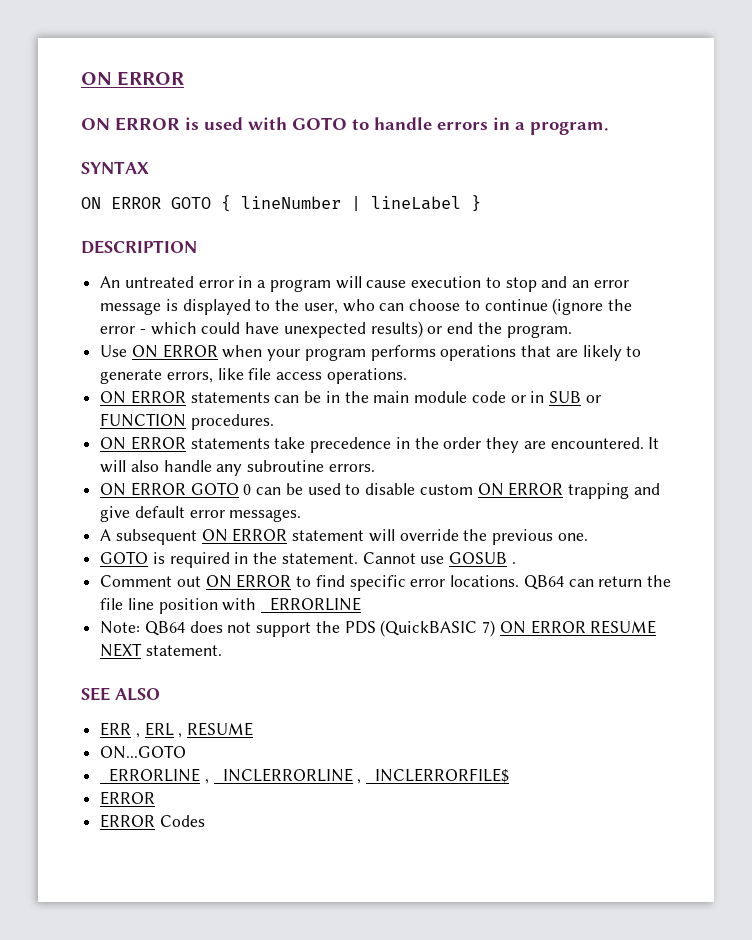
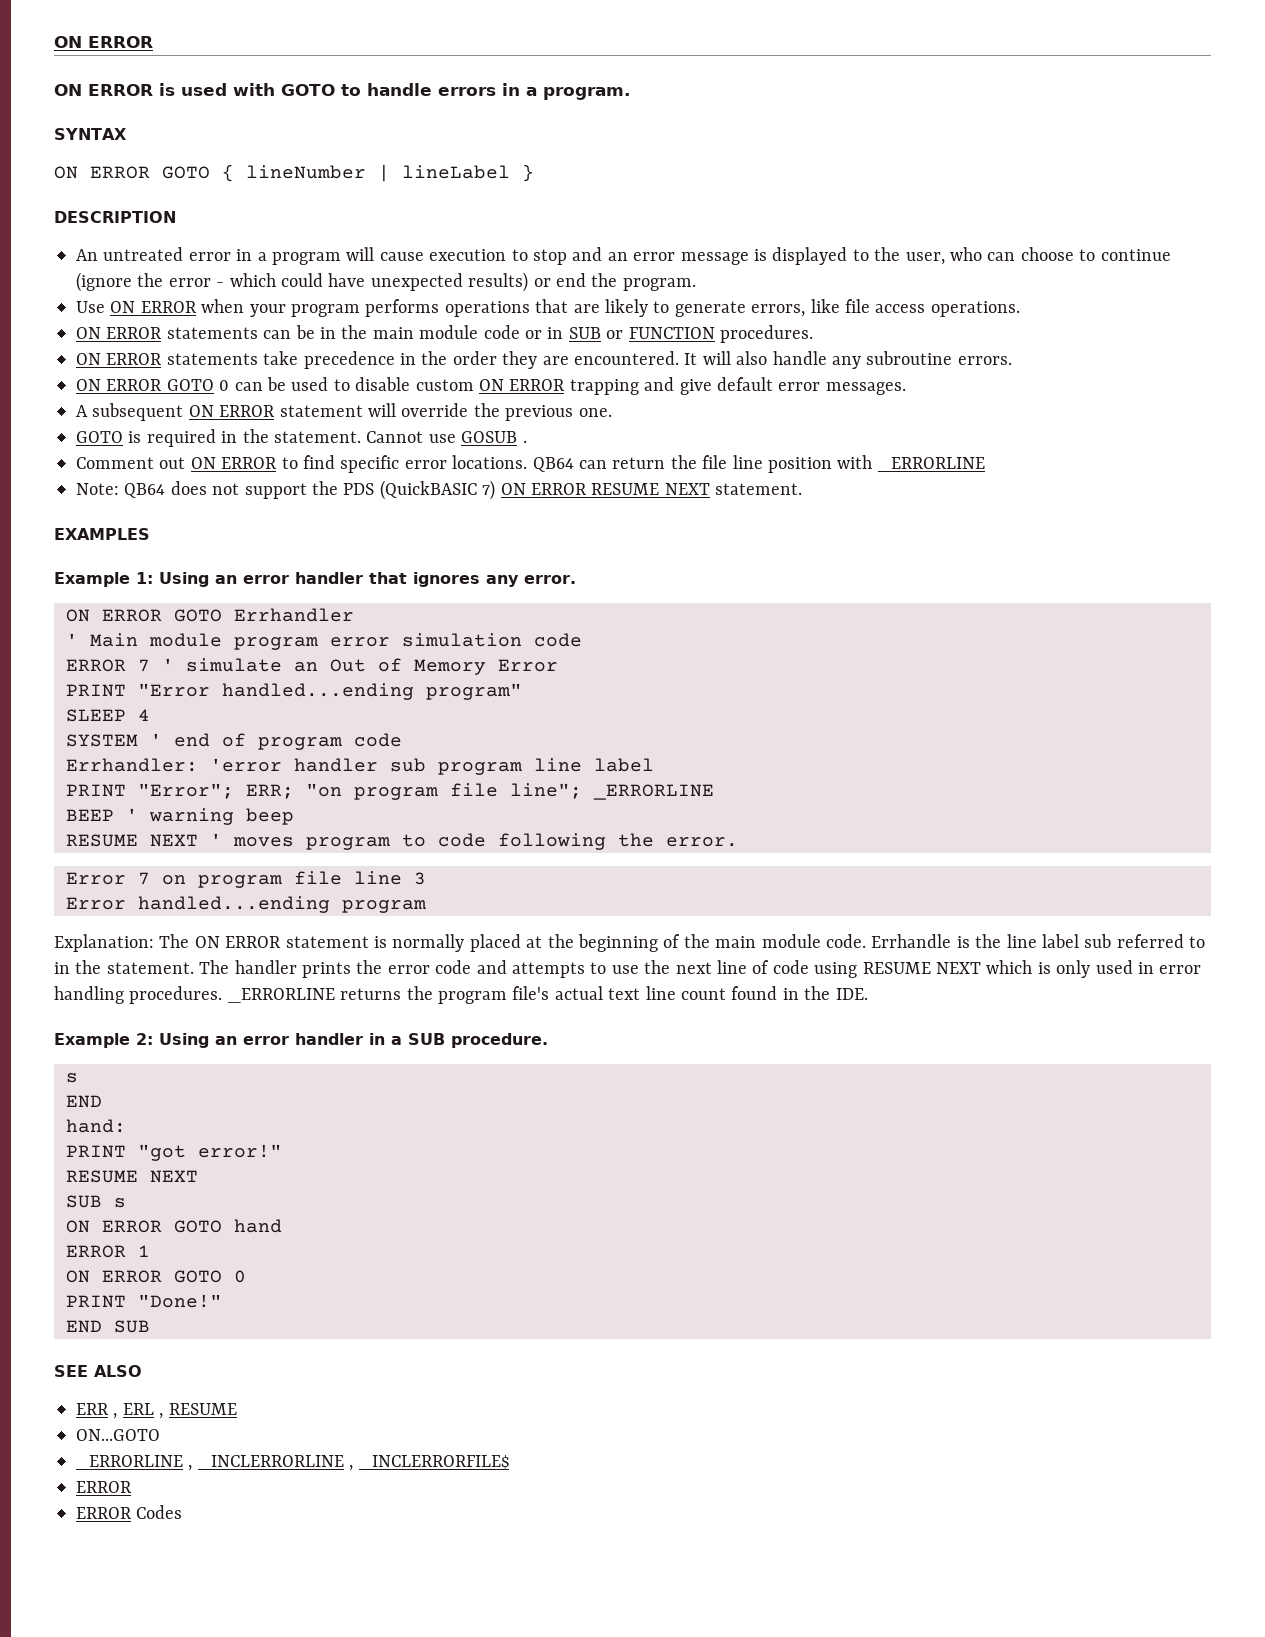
(222, 650) none -> [54,528,150,540] [54,572,576,587] [66,608,354,622] [66,633,582,650] [66,658,558,675] [66,683,522,700] [66,709,150,722] [66,733,402,750] [66,758,654,775] [66,783,714,800] [66,808,294,825] [66,833,738,850] [66,871,426,888] [66,896,426,913] [54,934,1206,952] [54,960,1202,978] [54,986,868,1004] [54,1033,548,1048] [66,1073,78,1083] [66,1095,102,1108] [66,1119,126,1133] [66,1144,282,1161] [66,1170,198,1183] [66,1195,126,1208] [66,1219,282,1233] [66,1245,150,1258] [66,1270,246,1283] [66,1294,222,1308] [66,1320,150,1333] // EXAMPLES // Example 1: Using an error handler that ignores any error. // ON ERROR GOTO Errhandler // ' Main module program error simulation code // ERROR 7 ' simulate an Out of Memory Error // PRINT "Error handled...ending program" // SLEEP 4 // SYSTEM ' end of program code // Errhandler: 'error handler sub program line label // PRINT "Error"; ERR; "on program file line"; _ERRORLINE // BEEP ' warning beep // RESUME NEXT ' moves program to code following the error. // Error 7 on program file line 3 // Error handled...ending program // Explanation: The ON ERROR statement is normally placed at the beginning of the main module code. Errhandle is the line label sub referred to in the statement. The handler prints the error code and attempts to use the next line of code using RESUME NEXT which is only used in error handling procedures. _ERRORLINE returns the program file's actual text line count found in the IDE. // Example 2: Using an error handler in a SUB procedure. // s // END // hand: // PRINT "got error!" // RESUME NEXT // SUB s // ON ERROR GOTO hand // ERROR 1 // ON ERROR GOTO 0 // PRINT "Done!" // END SUB

